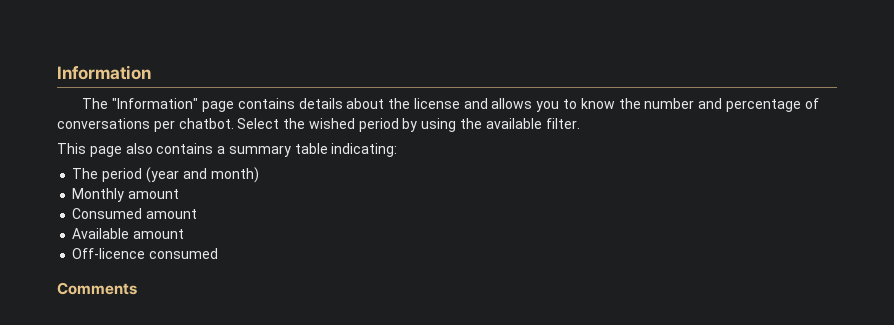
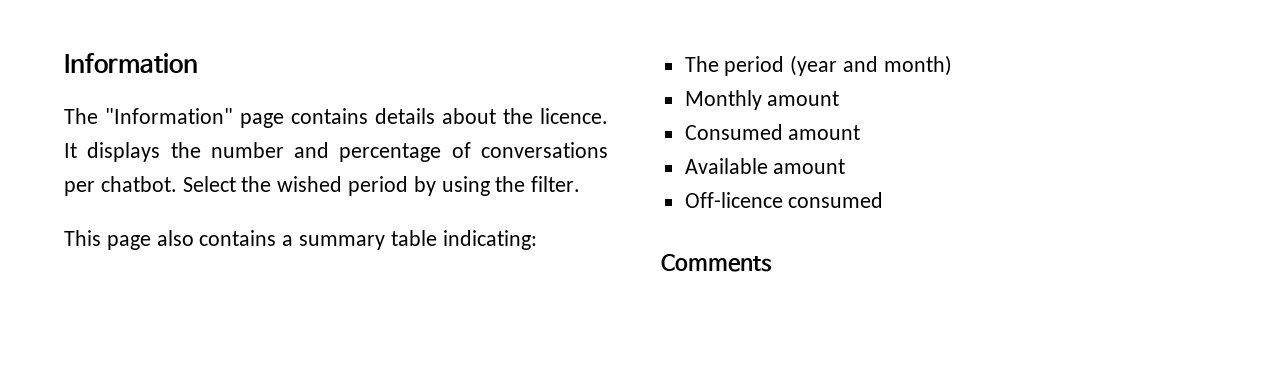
[413,98,615,112] license and allows you to know -> [540,108,608,124] [64,142,161,162] licence. It displays
[485,118,542,129] available -> (526, 184) none

